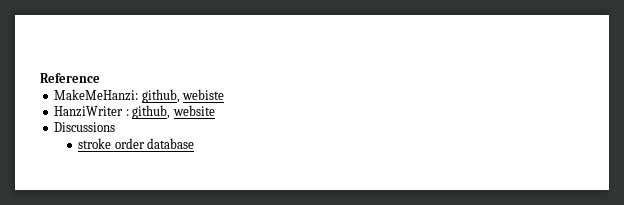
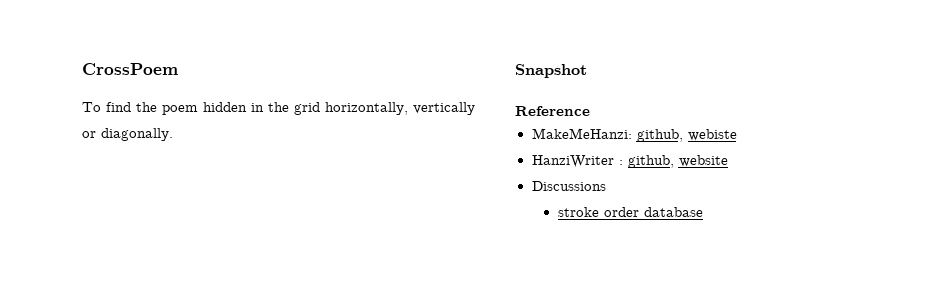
(40, 78) none -> [82,63,178,75] [82,102,475,115] [82,128,173,141] [515,64,587,78] CrossPoem // To find the poem hidden in the grid horizontally, vertically or diagonally. // Snapshot //

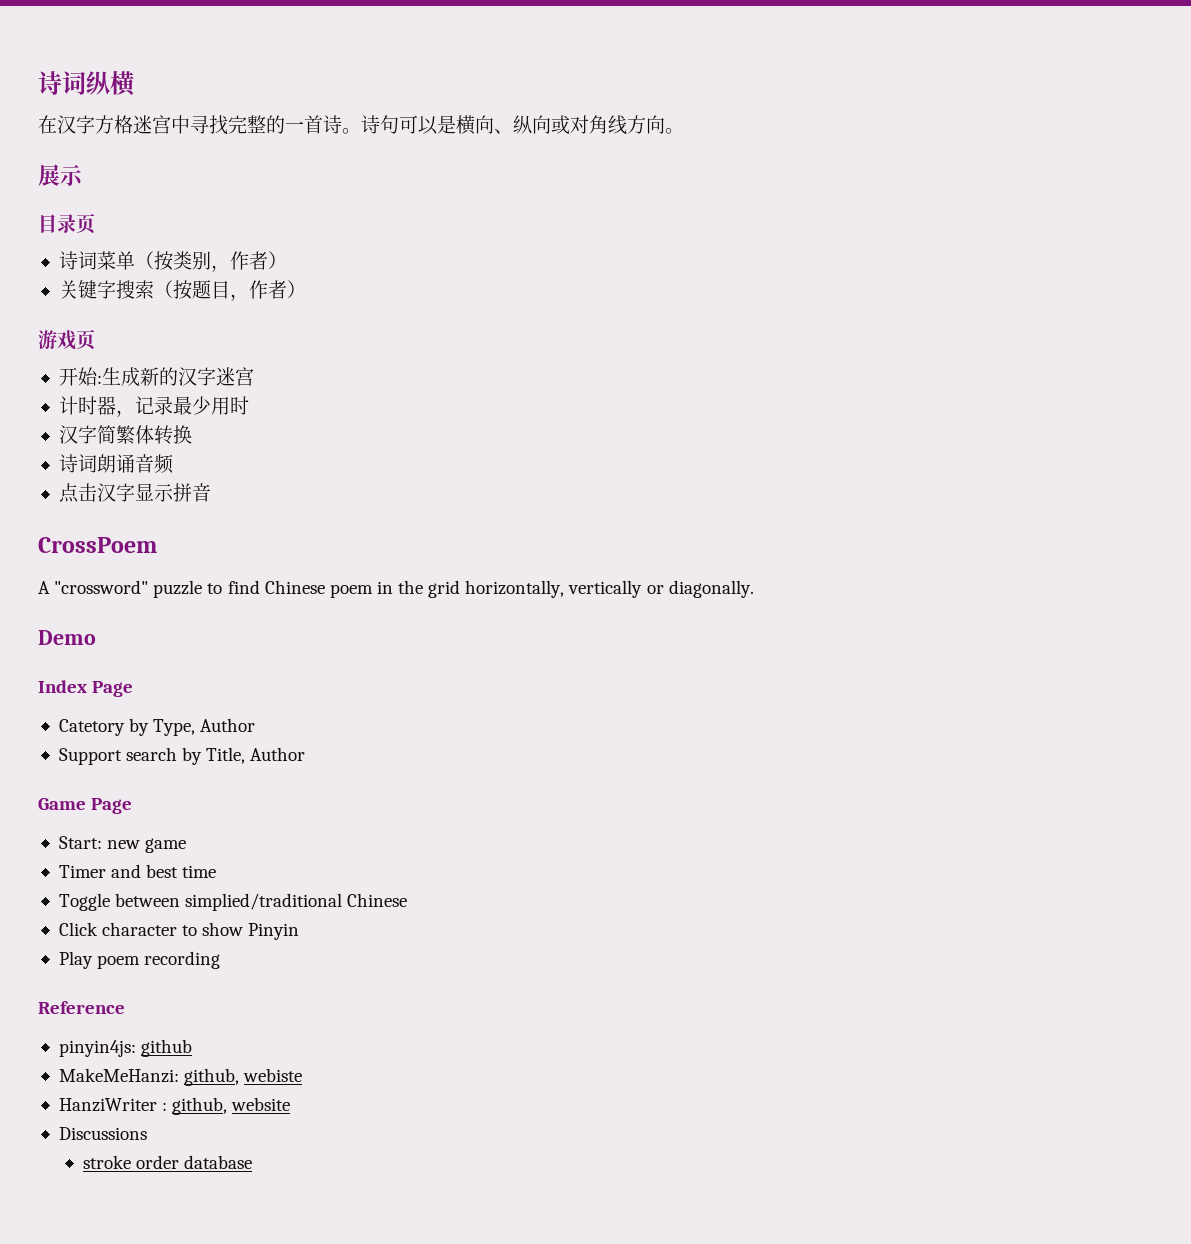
[82,63,178,75] [82,102,247,115] CrossPoem // To find the poem hidden -> [38,71,135,96] [38,115,684,135] [38,164,83,186] [38,213,95,234] [58,251,287,272] [58,280,306,301] [38,329,95,350] [58,367,254,387] [58,396,249,417] [58,425,192,445] [58,454,174,474] [58,483,211,503] [38,537,157,553] [38,580,373,598] 诗词纵横 // 在汉字方格迷宫中寻找完整的一首诗。诗句可以是横向、纵向或对角线方向。 // 展示 // 目录页 // 诗词菜单（按类别，作者） // 关键字搜索（按题目，作者） // 游戏页 // 开始:生成新的汉字迷宫 // 计时器，记录最少用时 // 汉字简繁体转换 // 诗词朗诵音频 // 点击汉字显示拼音 // CrossPoem // A "crossword" puzzle to find Chinese poem
[515,64,587,78] Snapshot -> [38,630,96,645] [38,680,134,697] [58,718,256,736] [58,747,306,765] [38,798,133,814] [58,836,187,853] [58,864,217,878] [58,893,408,911] [58,922,300,940] [58,951,221,969] Demo // Index Page // Catetory by Type, Author // Support search by Title, Author // Game Page // Start: new game // Timer and best time // Toggle between simplied/traditional Chinese // Click character to show Pinyin // Play poem recording
(590, 111) none -> [58,1039,193,1057] // pinyin4js: github

